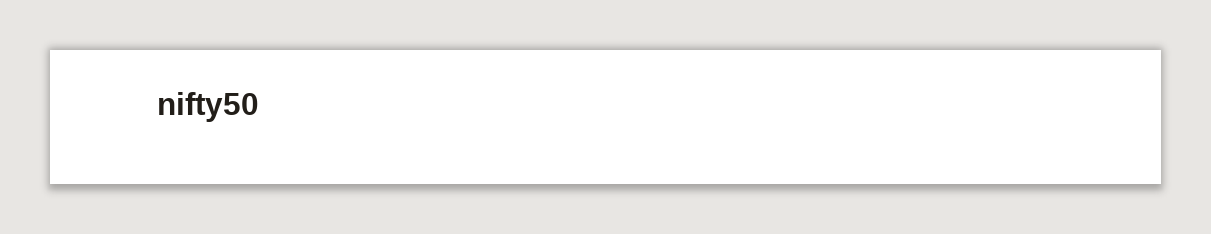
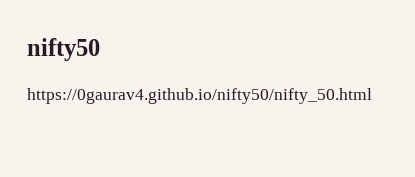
(259, 107) none -> [27,88,372,104] // https://0gaurav4.github.io/nifty50/nifty_50.html

